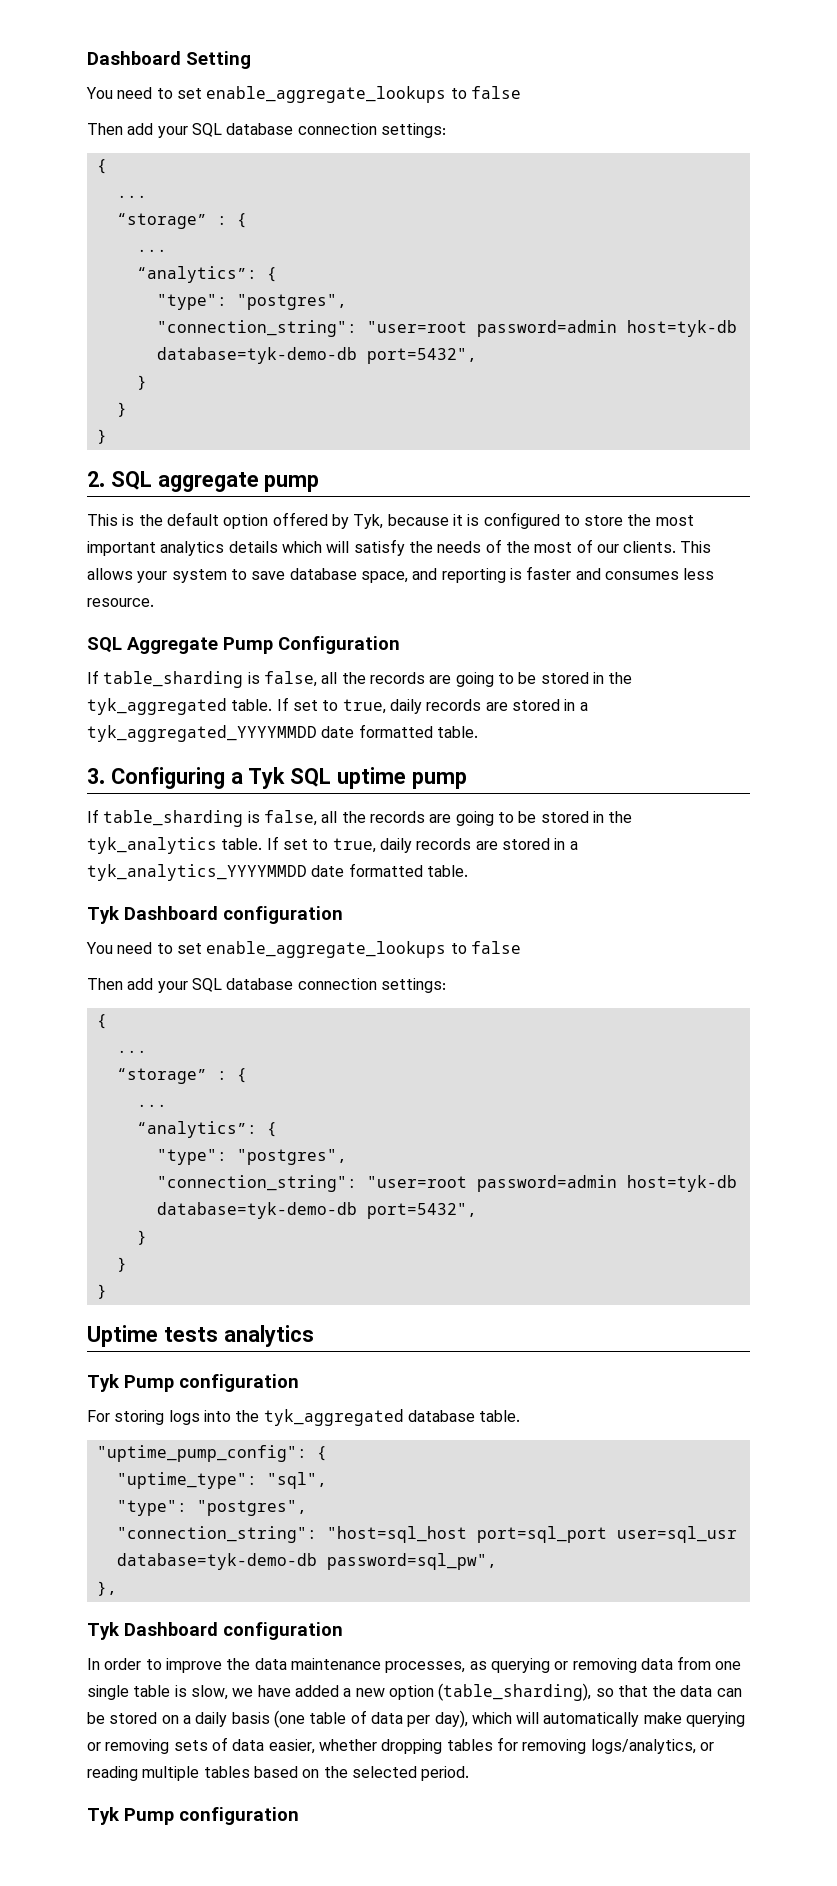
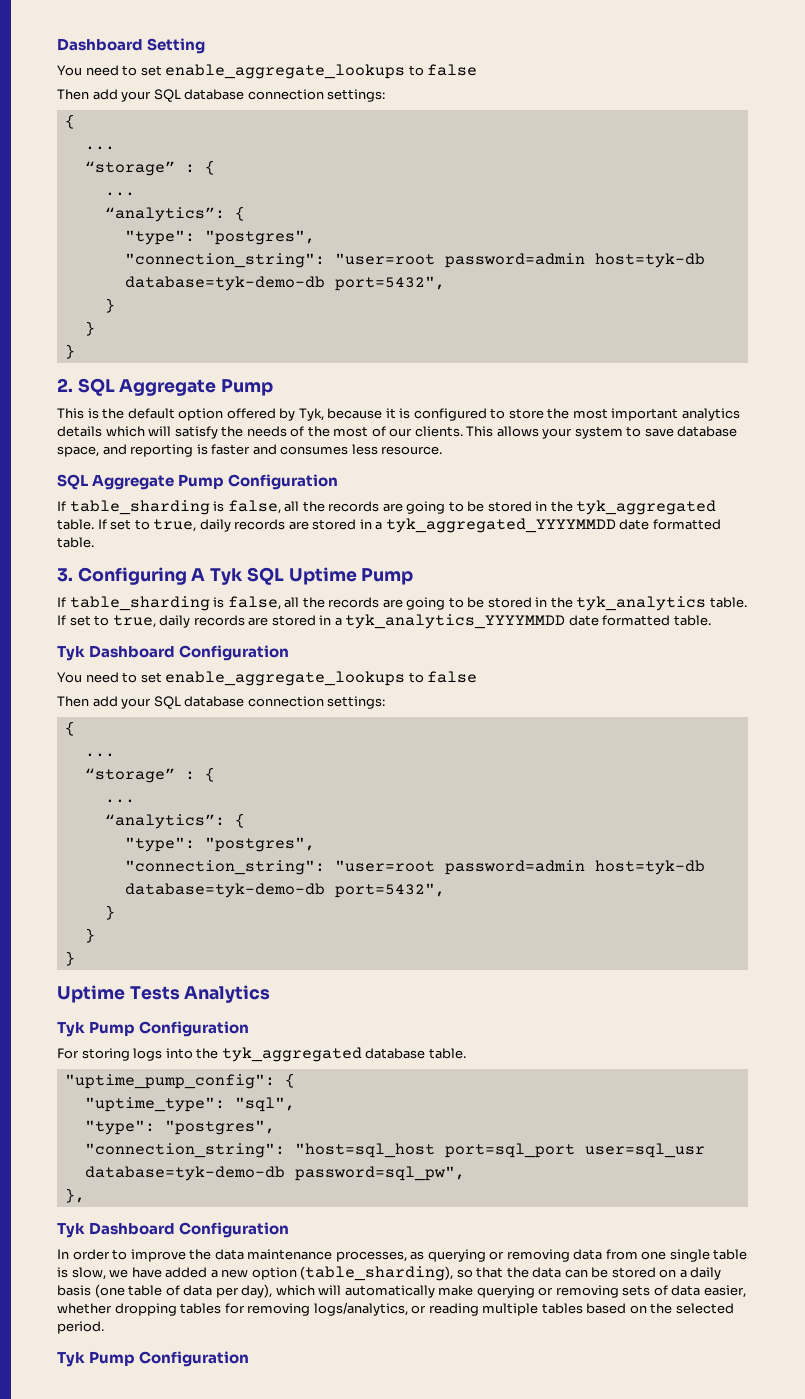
[157,472,320,492] aggregate pump -> [119,379,274,396] Aggregate Pump
[230,772,243,784] a -> [191,568,206,581] A
[337,767,467,789] uptime pump -> [288,567,414,585] Uptime Pump
[223,906,343,924] configuration -> [179,645,290,661] Configuration
[163,1325,314,1347] [87,1374,299,1392] tests analytics // Tyk Pump configuration -> [129,985,271,1003] [57,1021,250,1037] Tests Analytics // Tyk Pump Configuration
[223,1622,343,1640] configuration -> [179,1222,290,1238] Configuration
[179,1807,299,1825] configuration -> [139,1351,250,1367] Configuration

